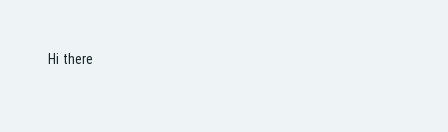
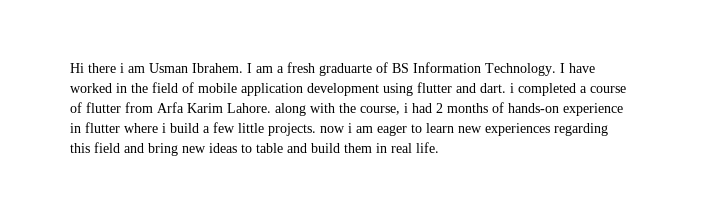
(93, 58) none -> [120,62,595,76] [70,82,626,96] [70,102,623,116] [70,122,608,136] [70,142,439,156] i am Usman Ibrahem. I am a fresh graduarte of BS Information Technology. I have worked in the field of mobile application development using flutter and dart. i completed a course of flutter from Arfa Karim Lahore. along with the course, i had 2 months of hands-on experience in flutter where i build a few little projects. now i am eager to learn new experiences regarding this field and bring new ideas to table and build them in real life.

